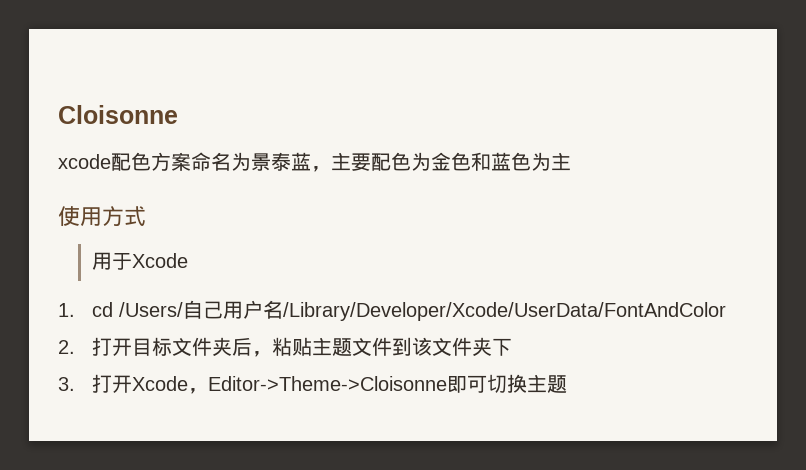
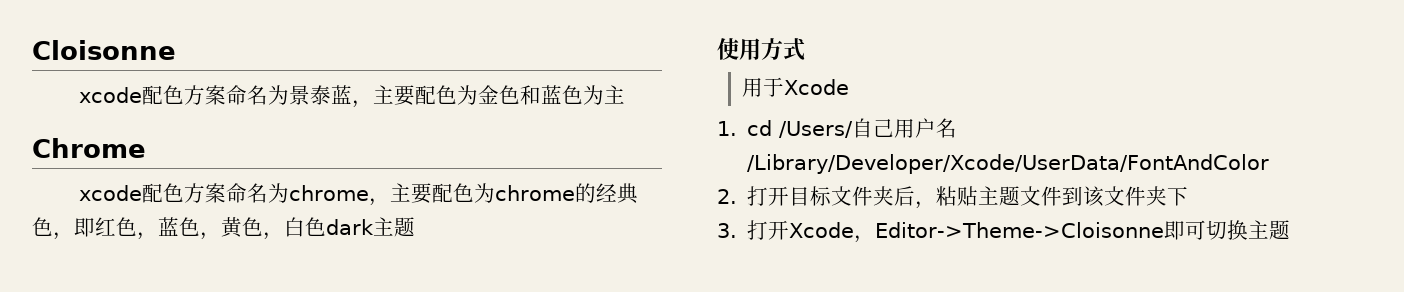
(571, 161) none -> [32,138,146,158] [79,183,640,206] [32,217,415,240] // Chrome // xcode配色方案命名为chrome，主要配色为chrome的经典色，即红色，蓝色，黄色，白色dark主题

